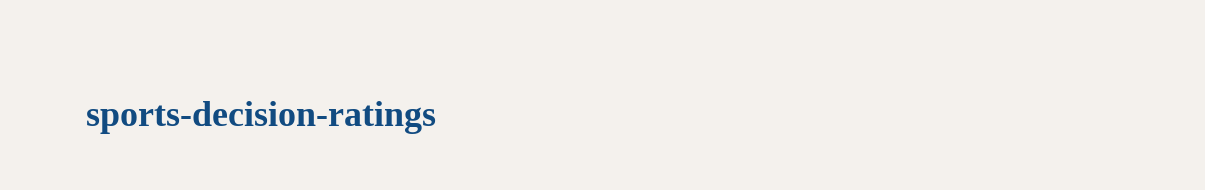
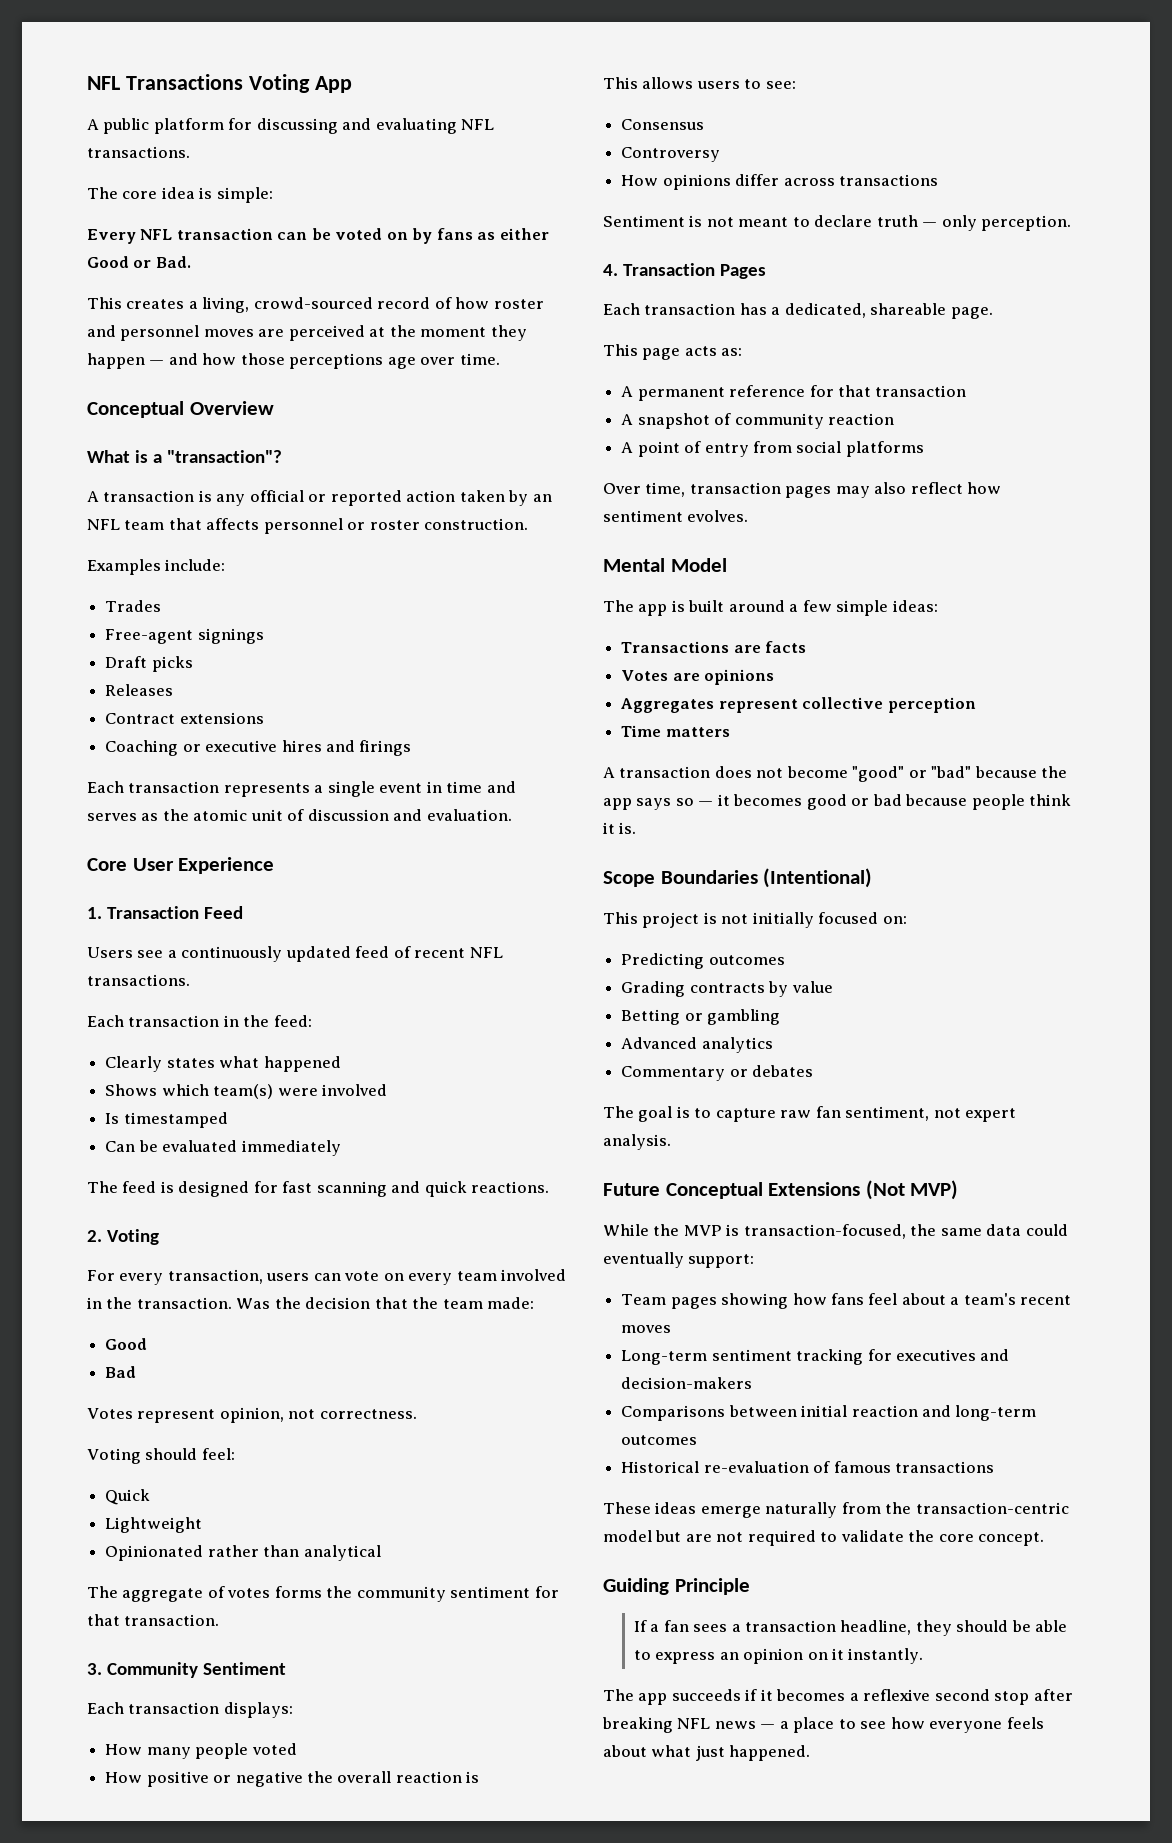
[86,101,436,134] sports-decision-ratings -> [87,74,352,93] [87,118,495,134] [87,146,190,158] [87,187,273,203] [87,228,549,244] [87,256,191,268] [87,297,544,313] [87,325,527,341] [87,353,500,369] [87,401,274,418] [87,450,283,463] [87,490,552,506] [87,518,529,534] [87,559,226,575] [105,600,162,612] [105,628,264,644] [105,656,193,672] [105,684,174,696] [105,712,264,724] [105,740,412,756] [87,781,516,797] [87,809,512,821] [87,857,275,874] [87,906,244,919] [87,946,503,962] [87,974,190,986] [87,1015,312,1027] [105,1056,341,1072] [105,1084,387,1099] [105,1112,228,1128] [105,1140,341,1156] [87,1181,550,1197] [87,1229,160,1245] [87,1269,567,1285] [87,1297,535,1309] [105,1338,148,1350] [105,1366,137,1378] [87,1407,417,1423] [87,1448,235,1464] [105,1489,151,1505] [105,1517,203,1533] [105,1545,381,1561] [87,1586,559,1602] [87,1614,220,1626] [87,1662,287,1678] [87,1702,293,1718] [105,1743,297,1759] [105,1771,480,1787] [603,77,796,89] [621,119,705,130] [621,147,721,162] [621,174,938,190] [603,215,1072,231] [603,263,767,279] [603,303,993,319] [603,344,743,360] [621,385,967,401] [621,413,894,429] [621,441,924,457] [603,482,1002,498] [603,510,749,522] [603,558,727,572] [603,600,938,616] [621,641,807,653] [621,669,775,685] [621,697,976,713] [621,725,730,737] [603,766,1068,782] [603,794,1072,810] [603,822,637,834] [603,868,873,888] [603,912,907,928] [621,953,785,969] [621,981,833,997] [621,1009,781,1025] [621,1037,773,1053] [621,1065,814,1081] [603,1106,1017,1122] [603,1134,671,1150] [603,1180,959,1200] [603,1224,1068,1239] [603,1252,755,1268] [621,1293,1072,1309] [621,1325,672,1333] [621,1349,1010,1365] [621,1377,753,1389] [621,1405,1037,1421] [621,1435,698,1445] [621,1461,994,1473] [603,1502,1069,1518] [603,1530,1045,1546] [603,1578,750,1595] [633,1620,1068,1636] [633,1648,924,1664] [603,1689,1073,1705] [602,1717,1044,1733] [603,1745,811,1761] NFL Transactions Voting App // A public platform for discussing and evaluating NFL transactions. // The core idea is simple: // Every NFL transaction can be voted on by fans as either Good or Bad. // This creates a living, crowd-sourced record of how roster and personnel moves are perceived at the moment they happen — and how those perceptions age over time. // Conceptual Overview // What is a "transaction"? // A transaction is any official or reported action taken by an NFL team that affects personnel or roster construction. // Examples include: // Trades // Free-agent signings // Draft picks // Releases // Contract extensions // Coaching or executive hires and firings // Each transaction represents a single event in time and serves as the atomic unit of discussion and evaluation. // Core User Experience // 1. Transaction Feed // Users see a continuously updated feed of recent NFL transactions. // Each transaction in the feed: // Clearly states what happened // Shows which team(s) were involved // Is timestamped // Can be evaluated immediately // The feed is designed for fast scanning and quick reactions. // 2. Voting // For every transaction, users can vote on every team involved in the transaction. Was the decision that the team made: // Good // Bad // Votes represent opinion, not correctness. // Voting should feel: // Quick // Lightweight // Opinionated rather than analytical // The aggregate of votes forms the community sentiment for that transaction. // 3. Community Sentiment // Each transaction displays: // How many people voted // How positive or negative the overall reaction is // This allows users to see: // Consensus // Controversy // How opinions differ across transactions // Sentiment is not meant to declare truth — only perception. // 4. Transaction Pages // Each transaction has a dedicated, shareable page. // This page acts as: // A permanent reference for that transaction // A snapshot of community reaction // A point of entry from social platforms // Over time, transaction pages may also reflect how sentiment evolves. // Mental Model // The app is built around a few simple ideas: // Transactions are facts // Votes are opinions // Aggregates represent collective perception // Time matters // A transaction does not become "good" or "bad" because the app says so — it becomes good or bad because people think it is. // Scope Boundaries (Intentional) // This project is not initially focused on: // Predicting outcomes // Grading contracts by value // Betting or gambling // Advanced analytics // Commentary or debates // The goal is to capture raw fan sentiment, not expert analysis. // Future Conceptual Extensions (Not MVP) // While the MVP is transaction-focused, the same data could eventually support: // Team pages showing how fans feel about a team's recent moves // Long-term sentiment tracking for executives and decision-makers // Comparisons between initial reaction and long-term outcomes // Historical re-evaluation of famous transactions // These ideas emerge naturally from the transaction-centric model but are not required to validate the core concept. // Guiding Principle // If a fan sees a transaction headline, they should be able to express an opinion on it instantly. // The app succeeds if it becomes a reflexive second stop after breaking NFL news — a place to see how everyone feels about what just happened.

